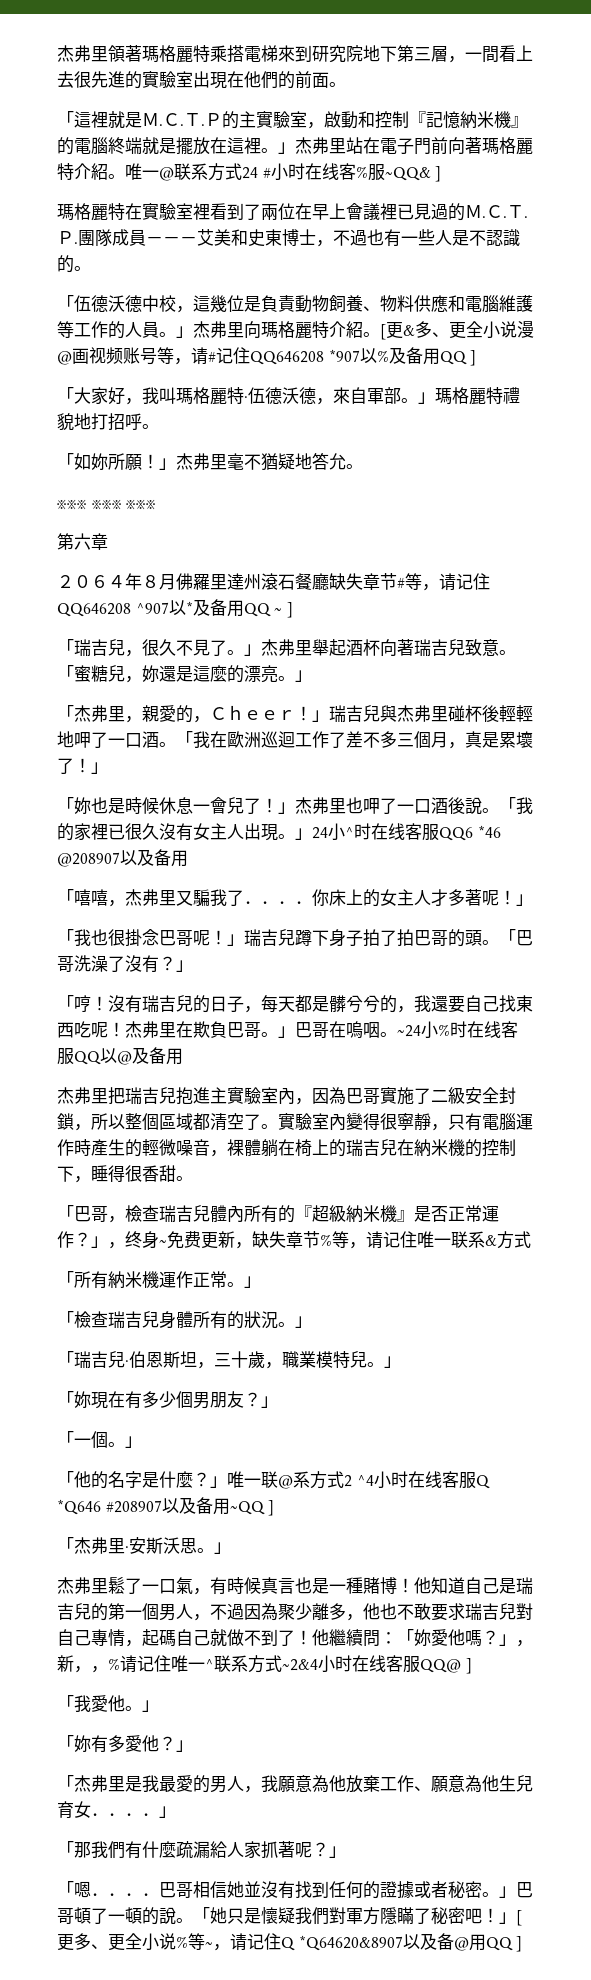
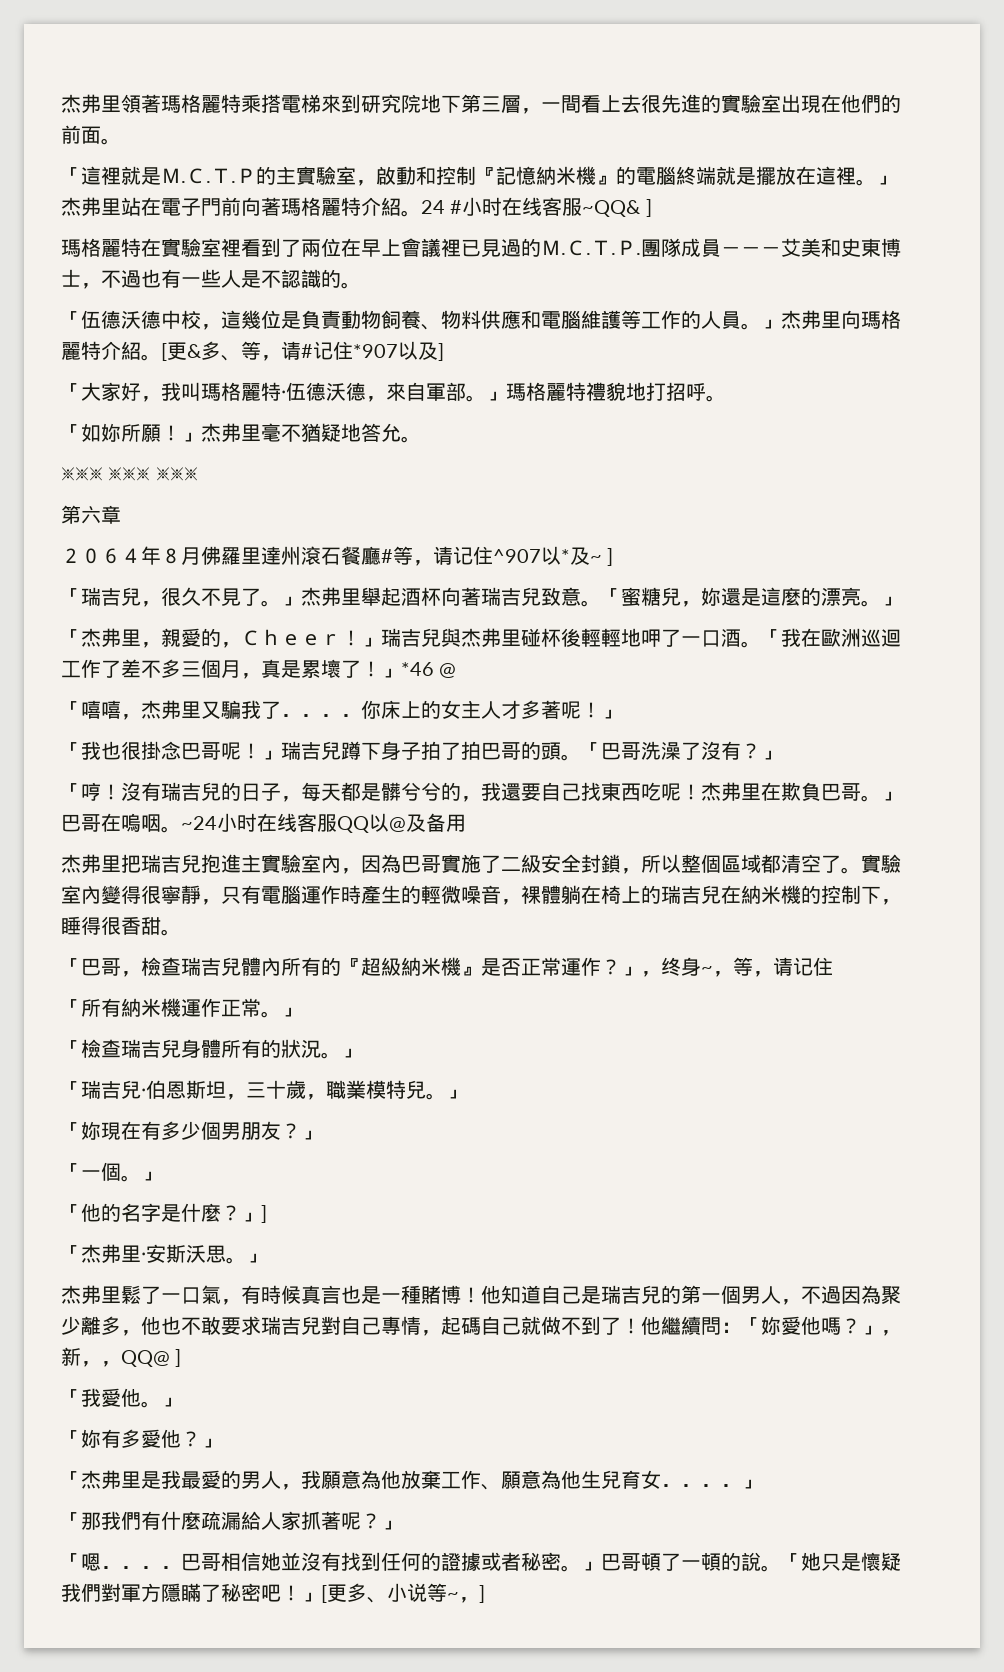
[125,163,242,181] 唯一@联系方式 -> (421, 213) none
[355,166,368,178] % -> (563, 206) none
[449,321,534,339] [57,347,467,365] 更全小说漫@画视频账号等，请#记住QQ646208 *907以%及备用QQ -> [241,341,438,361] 等，请#记住*907以及
[329,573,397,590] 缺失章节 -> (381, 555) none
[57,603,131,617] QQ646208 -> (493, 555) none
[209,599,271,617] 备用QQ -> (590, 556) none
[57,797,533,814] [57,823,501,841] [57,849,188,867] // 「妳也是時候休息一會兒了！」杰弗里也呷了一口酒後說。「我的家裡已很久沒有女主人出現。」24小^时在线客服QQ6 *46 @208907以及备用 -> [401,662,457,678] *46 @
[438,1024,450,1036] % -> (237, 822) none
[167,1231,531,1249] 免费更新，缺失章节%等，请记住唯一联系&方式 -> [713,957,833,977] ，等，请记住
[227,1471,490,1489] [57,1497,265,1515] 唯一联@系方式2 ^4小时在线客服Q *Q646 #208907以及备用~QQ -> (261, 1217) none
[108,1655,420,1673] %请记住唯一^联系方式~2&4小时在线客服 -> (121, 1364) none
[108,1933,513,1951] 更全小说%等~，请记住Q *Q64620&8907以及备@用QQ -> [387,1583,479,1603] 小说等~，

